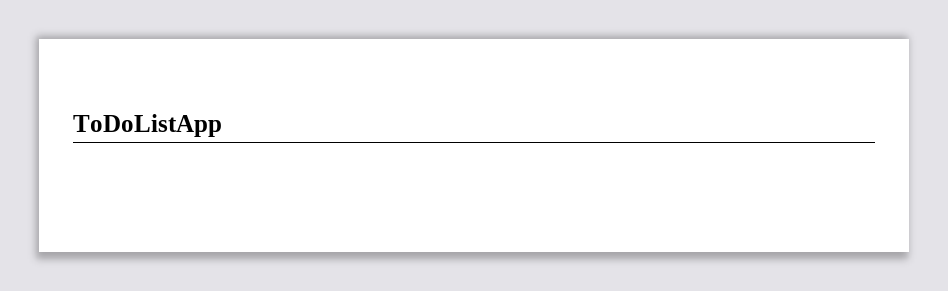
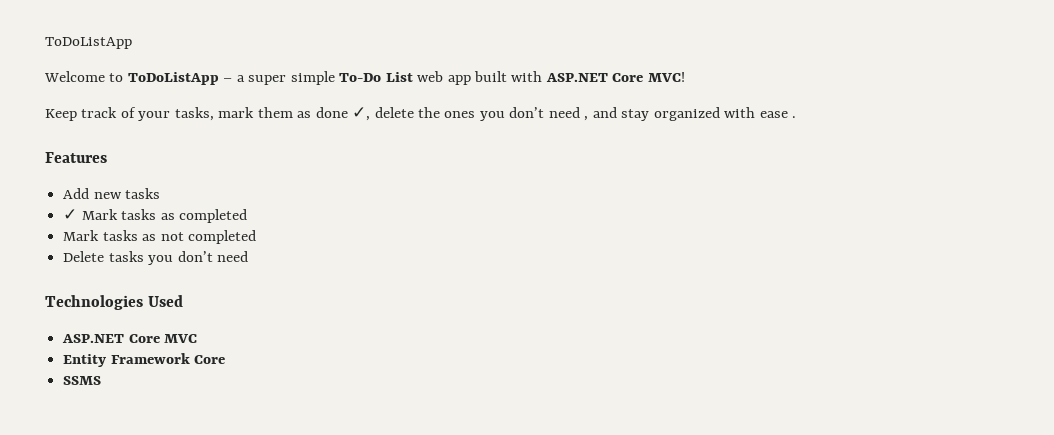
[73,114,222,137] ToDoListApp -> [45,37,132,49] [44,71,685,85] [45,107,797,121] [45,152,107,163] [63,188,161,199] [63,209,247,223] [63,230,256,244] [63,251,248,265] [45,295,183,310] [62,334,198,343] [63,353,226,367] [63,376,102,385] ToDoListApp // Welcome to ToDoListApp – a super simple To-Do List web app built with ASP.NET Core MVC! // Keep track of your tasks, mark them as done ✓, delete the ones you don’t need , and stay organized with ease . // Features // Add new tasks // ✓ Mark tasks as completed // Mark tasks as not completed // Delete tasks you don’t need // Technologies Used // ASP.NET Core MVC // Entity Framework Core // SSMS

